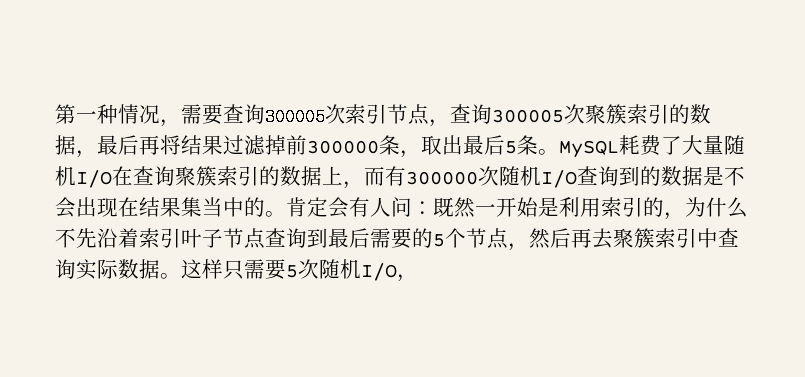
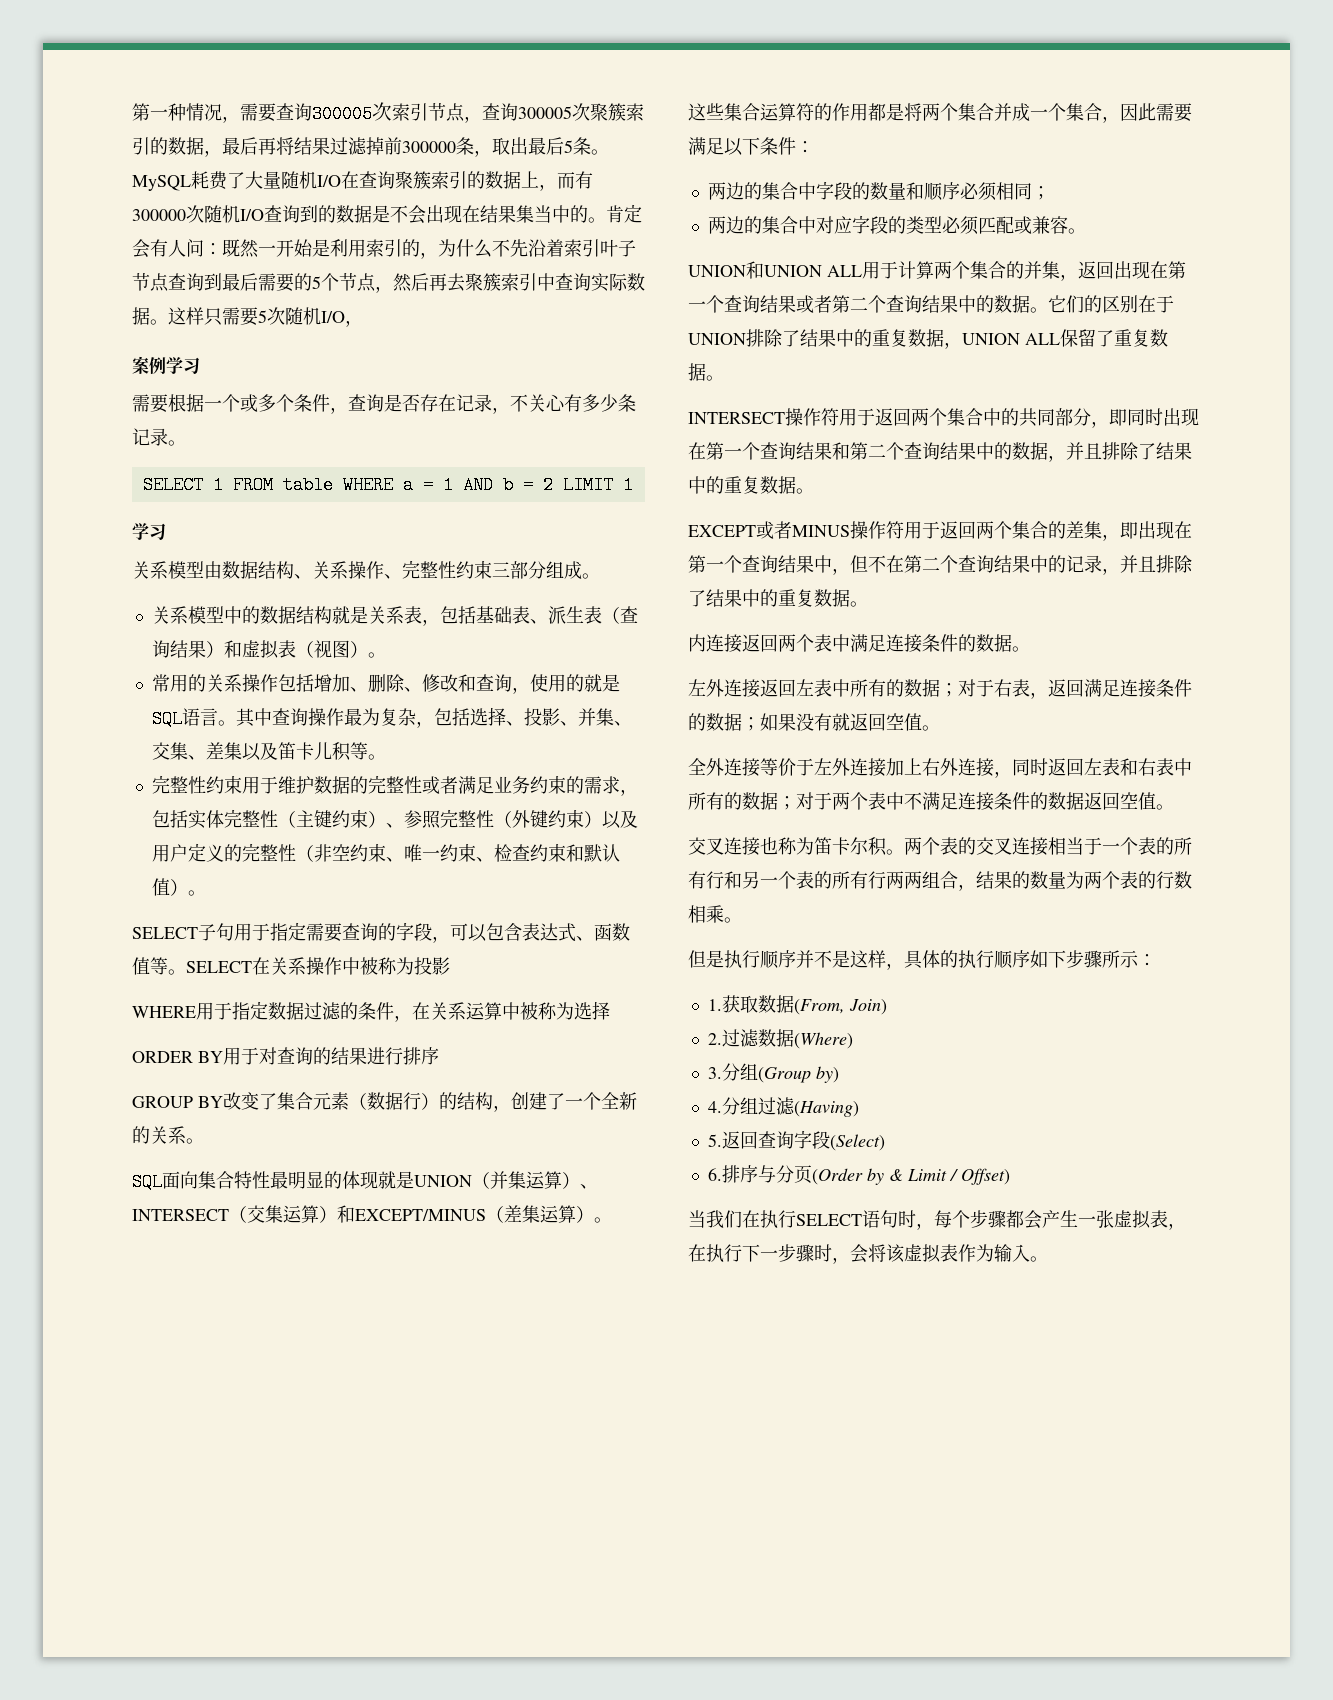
(418, 278) none -> [132,356,200,374] [132,394,636,414] [132,428,186,446] [142,476,633,494] [132,523,166,540] [132,560,600,579] [151,606,638,626] [151,640,386,659] [151,674,620,694] [151,707,632,728] [151,742,386,761] [151,775,638,796] [151,809,638,829] [151,843,620,862] [151,878,206,896] [132,922,630,943] [132,957,450,975] [132,1001,610,1022] [132,1047,439,1065] [132,1092,637,1112] [132,1126,204,1144] [132,1171,598,1191] [132,1205,612,1223] [688,103,1192,123] [688,137,814,156] [707,181,1050,201] [707,215,1086,235] [688,261,1186,281] [688,295,1174,313] [688,329,1168,349] [688,363,724,381] [688,408,1199,428] [688,442,1192,462] [688,476,814,494] [688,521,1192,541] [688,555,1193,575] [688,589,868,607] [688,634,1030,653] [688,679,1192,699] [688,713,940,731] [688,758,1192,778] [688,792,1174,811] [688,837,1192,856] [688,871,1192,891] [688,905,742,923] [688,950,1156,970] [707,995,887,1015] [707,1029,853,1049] [707,1063,839,1083] [707,1097,859,1117] [707,1130,885,1151] [707,1165,1010,1185] [688,1210,1186,1230] [688,1244,1048,1264] // 案例学习 // 需要根据一个或多个条件，查询是否存在记录，不关心有多少条记录。 // SELECT 1 FROM table WHERE a = 1 AND b = 2 LIMIT 1 // 学习 // 关系模型由数据结构、关系操作、完整性约束三部分组成。 // 关系模型中的数据结构就是关系表，包括基础表、派生表（查询结果）和虚拟表（视图）。 // 常用的关系操作包括增加、删除、修改和查询，使用的就是SQL语言。其中查询操作最为复杂，包括选择、投影、并集、交集、差集以及笛卡儿积等。 // 完整性约束用于维护数据的完整性或者满足业务约束的需求，包括实体完整性（主键约束）、参照完整性（外键约束）以及用户定义的完整性（非空约束、唯一约束、检查约束和默认值）。 // SELECT子句用于指定需要查询的字段，可以包含表达式、函数值等。SELECT在关系操作中被称为投影 // WHERE用于指定数据过滤的条件，在关系运算中被称为选择 // ORDER BY用于对查询的结果进行排序 // GROUP BY改变了集合元素（数据行）的结构，创建了一个全新的关系。 // SQL面向集合特性最明显的体现就是UNION（并集运算）、INTERSECT（交集运算）和EXCEPT/MINUS（差集运算）。 // 这些集合运算符的作用都是将两个集合并成一个集合，因此需要满足以下条件： // 两边的集合中字段的数量和顺序必须相同； // 两边的集合中对应字段的类型必须匹配或兼容。 // UNION和UNION ALL用于计算两个集合的并集，返回出现在第一个查询结果或者第二个查询结果中的数据。它们的区别在于UNION排除了结果中的重复数据，UNION ALL保留了重复数据。 // INTERSECT操作符用于返回两个集合中的共同部分，即同时出现在第一个查询结果和第二个查询结果中的数据，并且排除了结果中的重复数据。 // EXCEPT或者MINUS操作符用于返回两个集合的差集，即出现在第一个查询结果中，但不在第二个查询结果中的记录，并且排除了结果中的重复数据。 // 内连接返回两个表中满足连接条件的数据。 // 左外连接返回左表中所有的数据；对于右表，返回满足连接条件的数据；如果没有就返回空值。 // 全外连接等价于左外连接加上右外连接，同时返回左表和右表中所有的数据；对于两个表中不满足连接条件的数据返回空值。 // 交叉连接也称为笛卡尔积。两个表的交叉连接相当于一个表的所有行和另一个表的所有行两两组合，结果的数量为两个表的行数相乘。 // 但是执行顺序并不是这样，具体的执行顺序如下步骤所示： // 1.获取数据(From, Join) // 2.过滤数据(Where) // 3.分组(Group by) // 4.分组过滤(Having) // 5.返回查询字段(Select) // 6.排序与分页(Order by & Limit / Offset) // 当我们在执行SELECT语句时，每个步骤都会产生一张虚拟表，在执行下一步骤时，会将该虚拟表作为输入。

